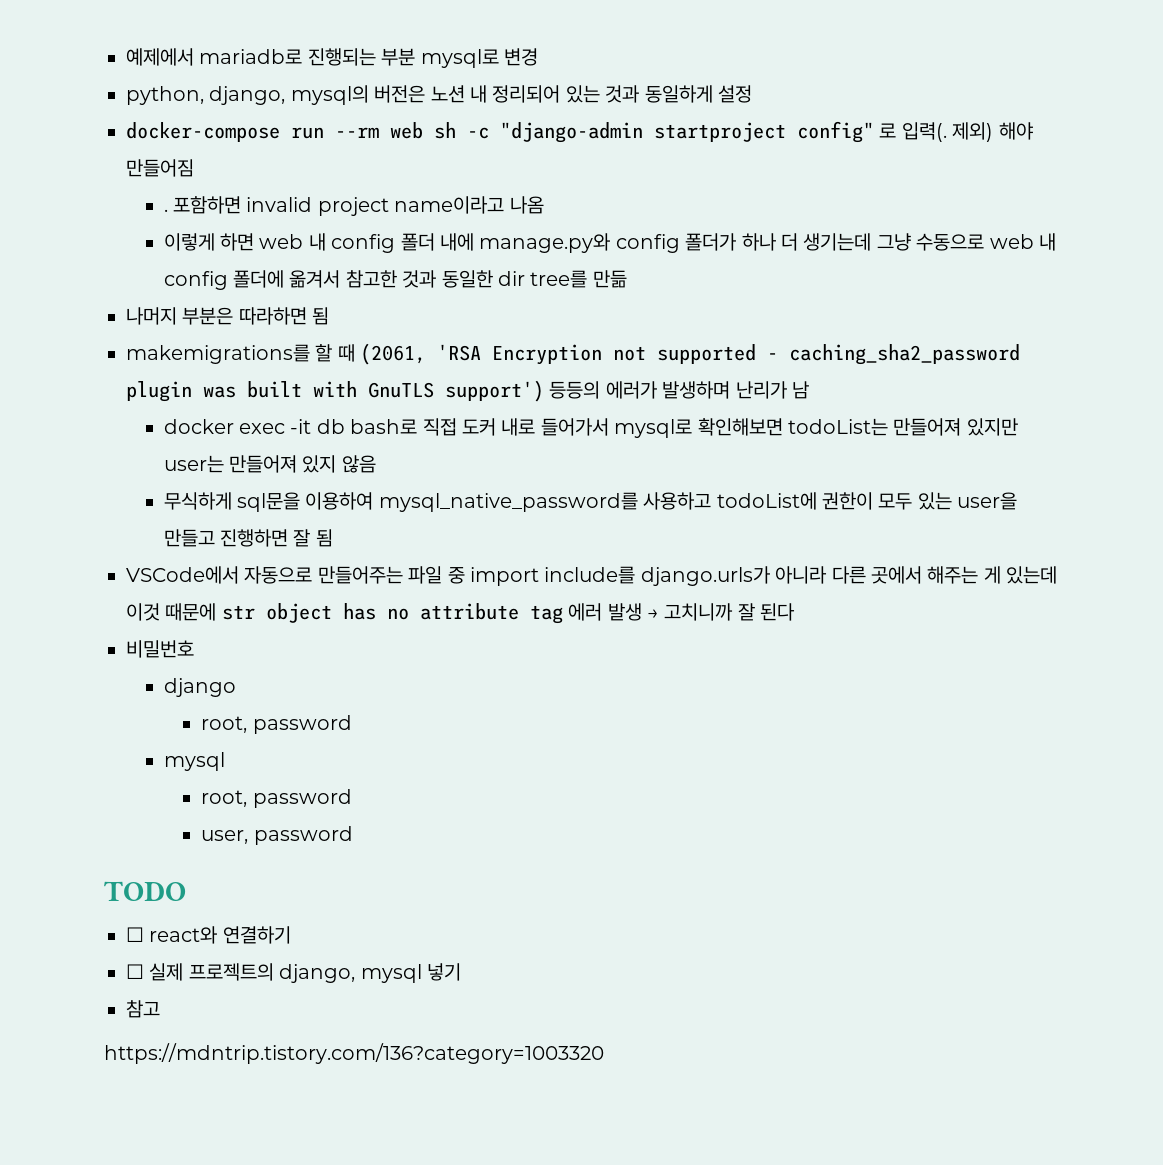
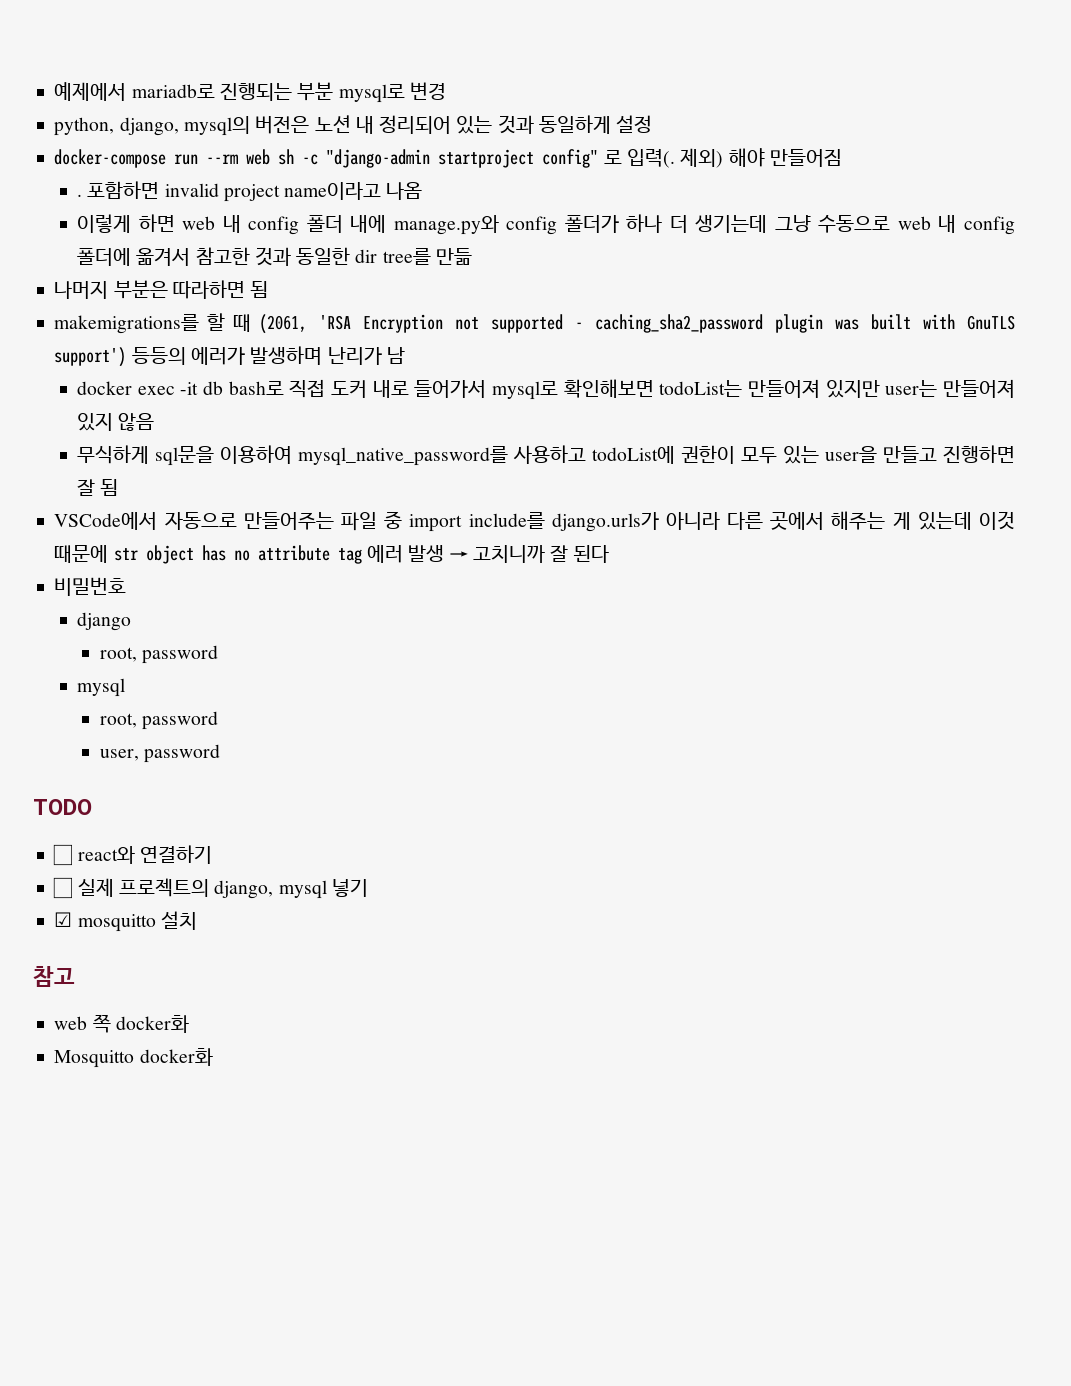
[126,1000,160,1018] [104,1043,604,1064] 참고 // https://mdntrip.tistory.com/136?category=1003320 -> [54,911,197,932] [33,966,75,987] [54,1014,189,1033] [54,1048,213,1068] ☑ mosquitto 설치 // 참고 // web 쪽 docker화 // Mosquitto docker화

